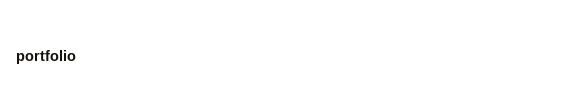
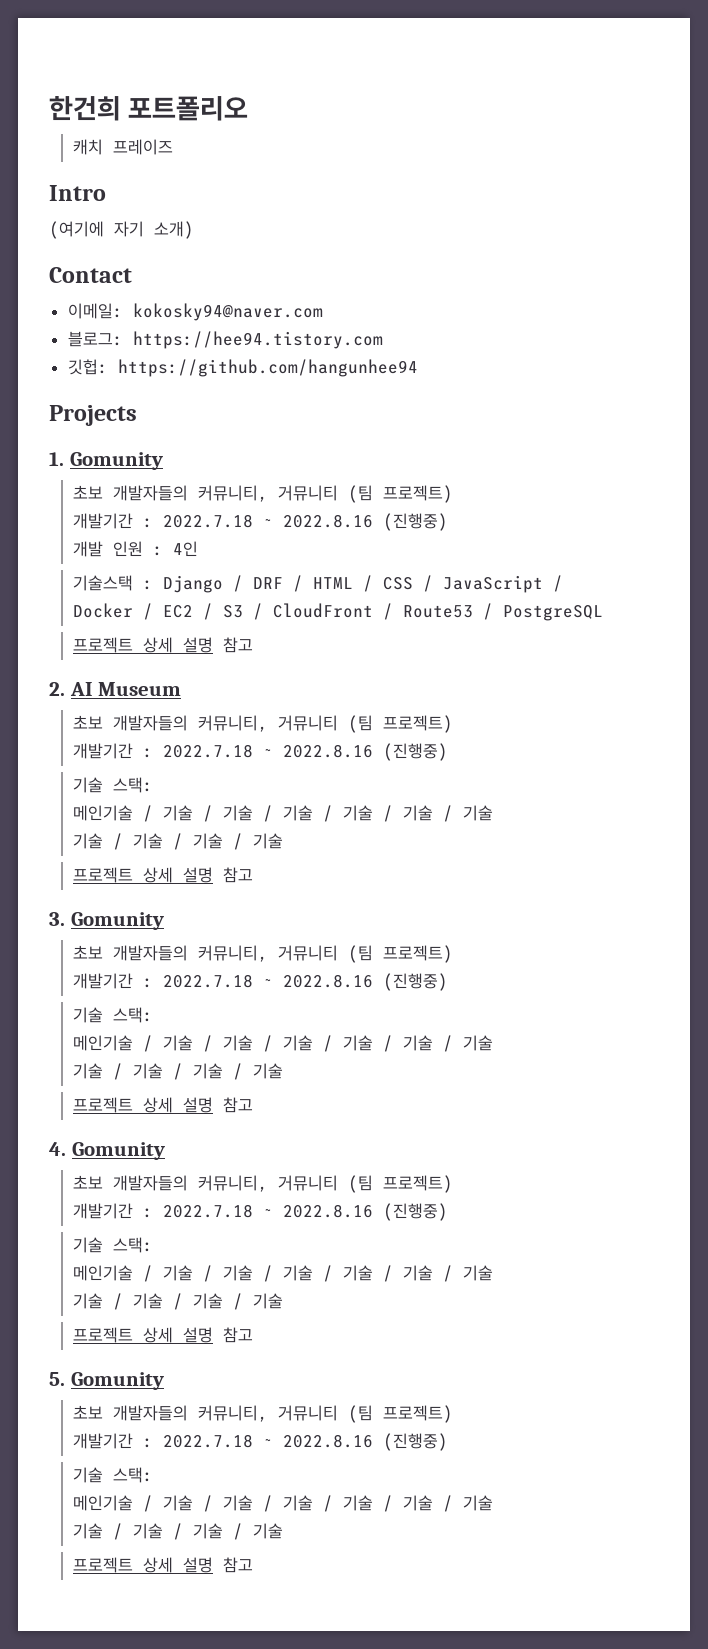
[16,50,76,64] portfolio -> [49,96,249,121] [72,139,173,155] [49,185,106,201] [49,221,194,239] [49,267,132,283] [67,303,323,321] [67,331,383,349] [67,359,418,377] [49,405,137,426] [49,452,163,470] [72,485,453,503] [72,513,448,531] [72,541,198,557] [72,575,563,593] [72,603,603,621] [72,637,253,653] [49,682,182,696] [72,715,453,733] [72,743,448,761] [72,777,153,793] [72,805,493,822] [72,833,283,850] [72,867,253,883] [49,912,164,930] [72,945,453,963] [72,973,448,991] [72,1007,153,1023] [72,1035,493,1052] [72,1063,283,1080] [72,1097,253,1113] [49,1142,165,1160] [72,1175,453,1193] [72,1203,448,1221] [72,1237,153,1253] [72,1265,493,1282] [72,1293,283,1310] [72,1327,253,1343] [49,1372,164,1390] [72,1405,453,1423] [72,1433,448,1451] [72,1467,153,1483] [72,1495,493,1512] [72,1523,283,1540] [72,1557,253,1573] 한건희 포트폴리오 // 캐치 프레이즈 // Intro // (여기에 자기 소개) // Contact // 이메일: kokosky94@naver.com // 블로그: https://hee94.tistory.com // 깃헙: https://github.com/hangunhee94 // Projects // 1. Gomunity // 초보 개발자들의 커뮤니티, 거뮤니티 (팀 프로젝트) // 개발기간 : 2022.7.18 ~ 2022.8.16 (진행중) // 개발 인원 : 4인 // 기술스택 : Django / DRF / HTML / CSS / JavaScript / // Docker / EC2 / S3 / CloudFront / Route53 / PostgreSQL // 프로젝트 상세 설명 참고 // 2. AI Museum // 초보 개발자들의 커뮤니티, 거뮤니티 (팀 프로젝트) // 개발기간 : 2022.7.18 ~ 2022.8.16 (진행중) // 기술 스택: // 메인기술 / 기술 / 기술 / 기술 / 기술 / 기술 / 기술 // 기술 / 기술 / 기술 / 기술 // 프로젝트 상세 설명 참고 // 3. Gomunity // 초보 개발자들의 커뮤니티, 거뮤니티 (팀 프로젝트) // 개발기간 : 2022.7.18 ~ 2022.8.16 (진행중) // 기술 스택: // 메인기술 / 기술 / 기술 / 기술 / 기술 / 기술 / 기술 // 기술 / 기술 / 기술 / 기술 // 프로젝트 상세 설명 참고 // 4. Gomunity // 초보 개발자들의 커뮤니티, 거뮤니티 (팀 프로젝트) // 개발기간 : 2022.7.18 ~ 2022.8.16 (진행중) // 기술 스택: // 메인기술 / 기술 / 기술 / 기술 / 기술 / 기술 / 기술 // 기술 / 기술 / 기술 / 기술 // 프로젝트 상세 설명 참고 // 5. Gomunity // 초보 개발자들의 커뮤니티, 거뮤니티 (팀 프로젝트) // 개발기간 : 2022.7.18 ~ 2022.8.16 (진행중) // 기술 스택: // 메인기술 / 기술 / 기술 / 기술 / 기술 / 기술 / 기술 // 기술 / 기술 / 기술 / 기술 // 프로젝트 상세 설명 참고

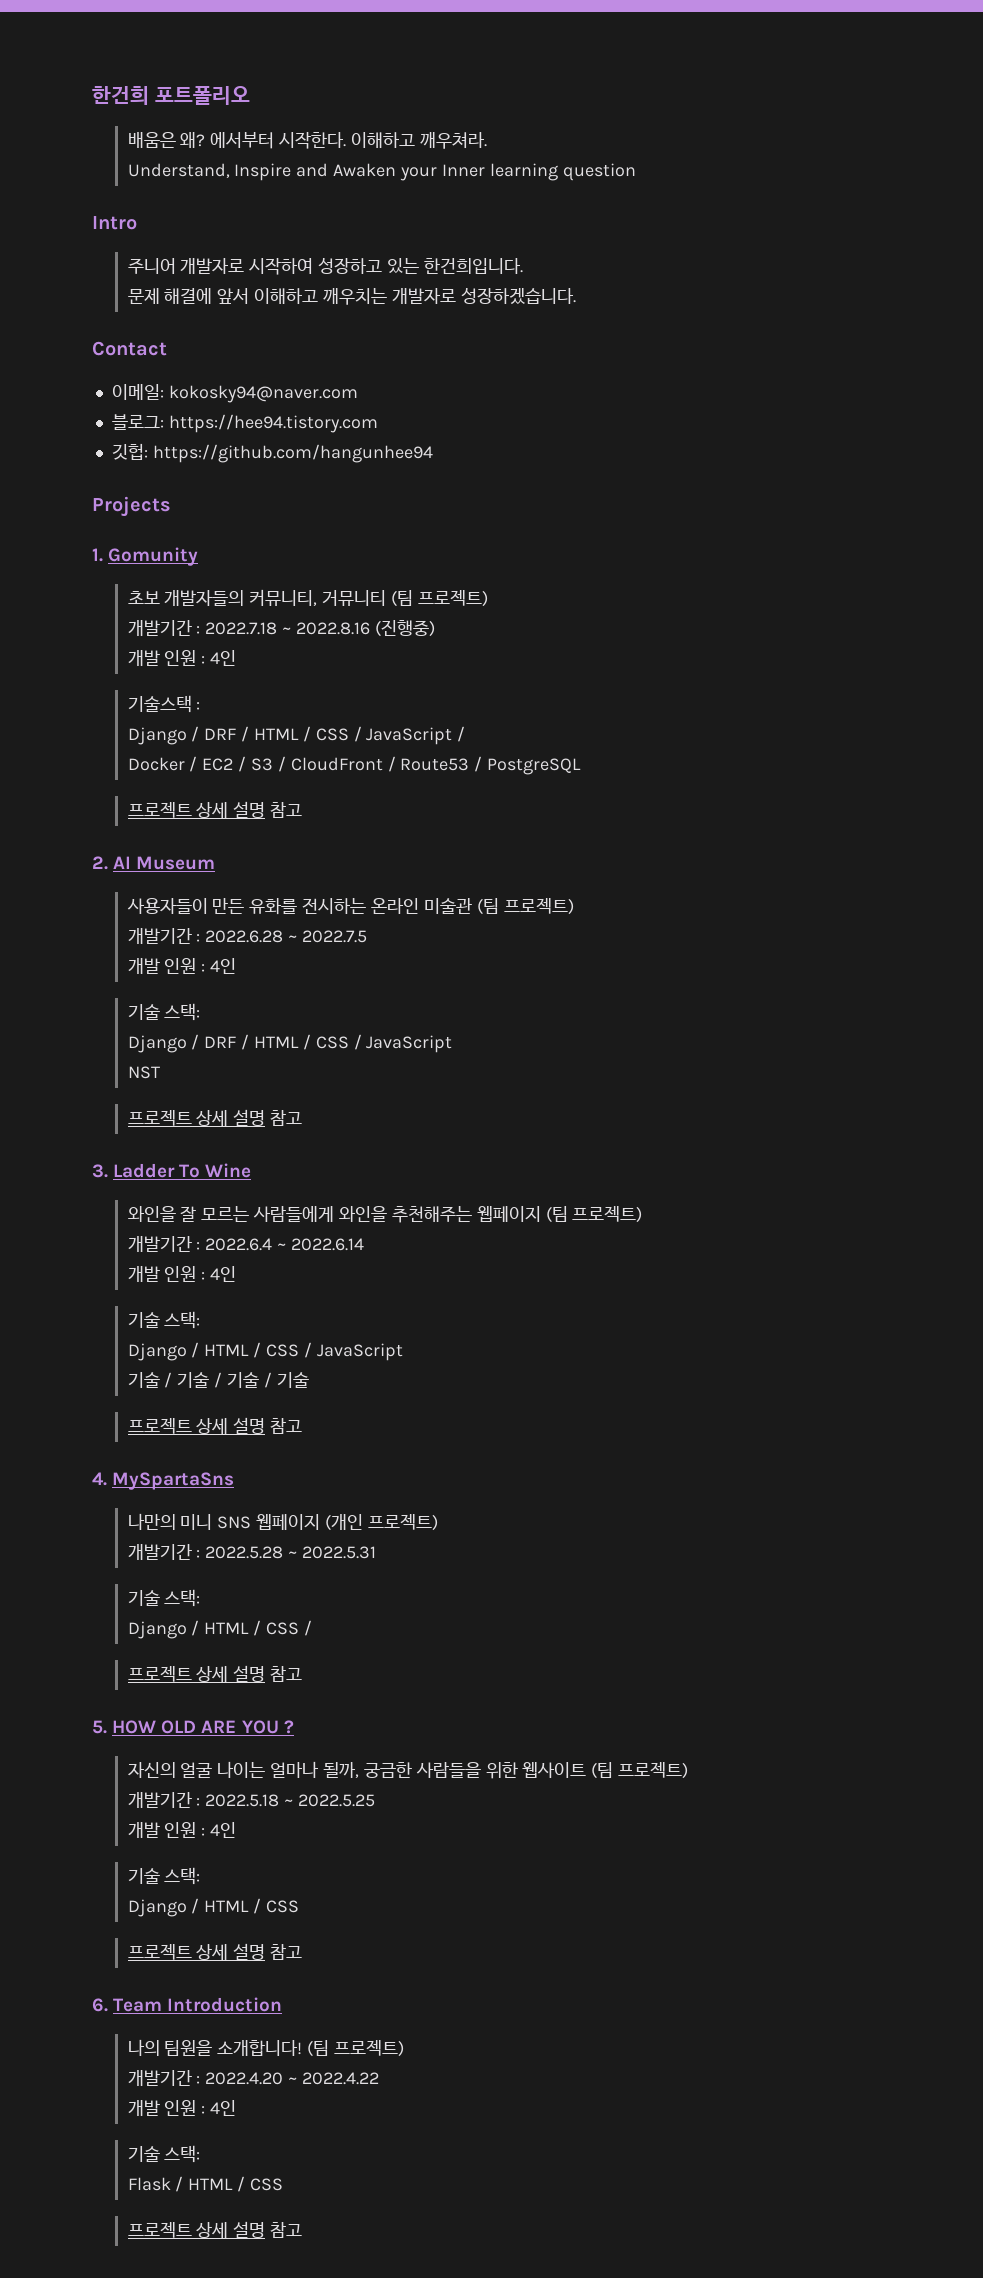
[72,139,173,155] [49,185,106,201] [49,221,194,239] 캐치 프레이즈 // Intro // (여기에 자기 소개) -> [127,131,487,149] [127,163,636,181] [92,216,137,230] [127,257,523,275] [127,288,576,305] 배움은 왜? 에서부터 시작한다. 이해하고 깨우쳐라. // Understand, Inspire and Awaken your Inner learning question // Intro // 주니어 개발자로 시작하여 성장하고 있는 한건희입니다. // 문제 해결에 앞서 이해하고 깨우치는 개발자로 성장하겠습니다.
(153, 585) none -> (201, 706) //
[72,715,453,733] [72,743,448,761] [72,777,153,793] [72,805,493,822] [72,833,283,850] 초보 개발자들의 커뮤니티, 거뮤니티 (팀 프로젝트) // 개발기간 : 2022.7.18 ~ 2022.8.16 (진행중) // 기술 스택: // 메인기술 / 기술 / 기술 / 기술 / 기술 / 기술 / 기술 // 기술 / 기술 / 기술 / 기술 -> [126,897,574,915] [127,928,367,944] [127,958,237,974] [127,1003,201,1021] [127,1034,453,1053] [127,1066,160,1079] 사용자들이 만든 유화를 전시하는 온라인 미술관 (팀 프로젝트) // 개발기간 : 2022.6.28 ~ 2022.7.5 // 개발 인원 : 4인 // 기술 스택: // Django / DRF / HTML / CSS / JavaScript // NST
[70,912,164,930] [72,945,453,963] [72,973,448,991] [72,1007,153,1023] [72,1035,493,1052] Gomunity // 초보 개발자들의 커뮤니티, 거뮤니티 (팀 프로젝트) // 개발기간 : 2022.7.18 ~ 2022.8.16 (진행중) // 기술 스택: // 메인기술 / 기술 / 기술 / 기술 / 기술 / 기술 / 기술 -> [113,1163,252,1178] [127,1206,643,1223] [127,1236,364,1252] [127,1266,237,1282] [127,1311,201,1329] [127,1342,403,1361] Ladder To Wine // 와인을 잘 모르는 사람들에게 와인을 추천해주는 웹페이지 (팀 프로젝트) // 개발기간 : 2022.6.4 ~ 2022.6.14 // 개발 인원 : 4인 // 기술 스택: // Django / HTML / CSS / JavaScript
[71,1142,165,1160] [72,1175,453,1193] [72,1203,448,1221] [72,1237,153,1253] [72,1265,493,1282] [72,1293,283,1310] Gomunity // 초보 개발자들의 커뮤니티, 거뮤니티 (팀 프로젝트) // 개발기간 : 2022.7.18 ~ 2022.8.16 (진행중) // 기술 스택: // 메인기술 / 기술 / 기술 / 기술 / 기술 / 기술 / 기술 // 기술 / 기술 / 기술 / 기술 -> [112,1472,235,1490] [127,1513,438,1531] [127,1544,376,1560] [127,1589,201,1607] [127,1620,312,1639] MySpartaSns // 나만의 미니 SNS 웹페이지 (개인 프로젝트) // 개발기간 : 2022.5.28 ~ 2022.5.31 // 기술 스택: // Django / HTML / CSS /
[70,1372,164,1390] [72,1405,453,1423] [72,1433,448,1451] [72,1467,153,1483] [72,1495,493,1512] [72,1523,283,1540] Gomunity // 초보 개발자들의 커뮤니티, 거뮤니티 (팀 프로젝트) // 개발기간 : 2022.7.18 ~ 2022.8.16 (진행중) // 기술 스택: // 메인기술 / 기술 / 기술 / 기술 / 기술 / 기술 / 기술 // 기술 / 기술 / 기술 / 기술 -> [112,1720,294,1734] [127,1761,689,1779] [127,1792,375,1808] [127,1822,237,1838] [127,1867,201,1885] [127,1898,299,1917] [127,1943,303,1960] [92,1997,283,2012] [127,2039,404,2057] [127,2070,379,2086] [127,2100,237,2116] [127,2145,201,2163] [127,2176,283,2192] HOW OLD ARE YOU ? // 자신의 얼굴 나이는 얼마나 될까, 궁금한 사람들을 위한 웹사이트 (팀 프로젝트) // 개발기간 : 2022.5.18 ~ 2022.5.25 // 개발 인원 : 4인 // 기술 스택: // Django / HTML / CSS // 프로젝트 상세 설명 참고 // 6. Team Introduction // 나의 팀원을 소개합니다! (팀 프로젝트) // 개발기간 : 2022.4.20 ~ 2022.4.22 // 개발 인원 : 4인 // 기술 스택: // Flask / HTML / CSS

